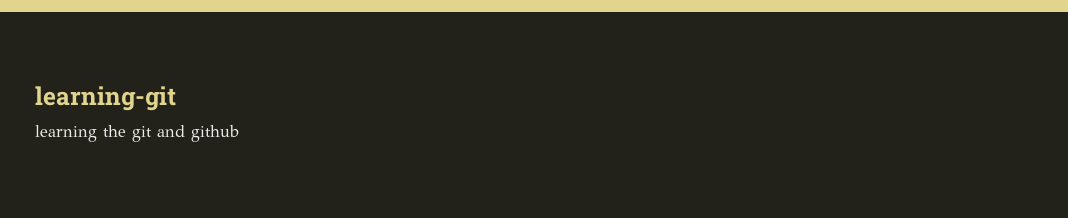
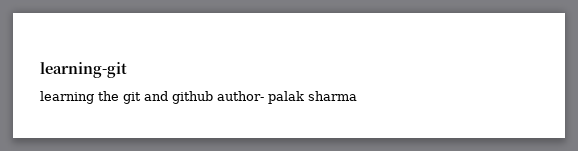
(239, 133) none -> [217,91,357,104] author- palak sharma

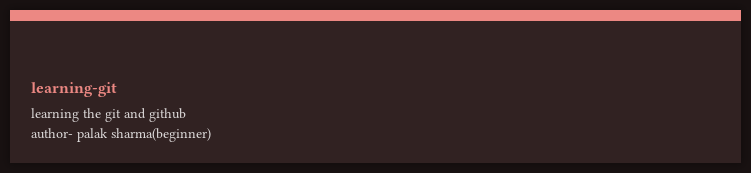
(213, 97) none -> (186, 115) //
[308,91,357,101] sharma -> [111,128,211,142] sharma(beginner)

